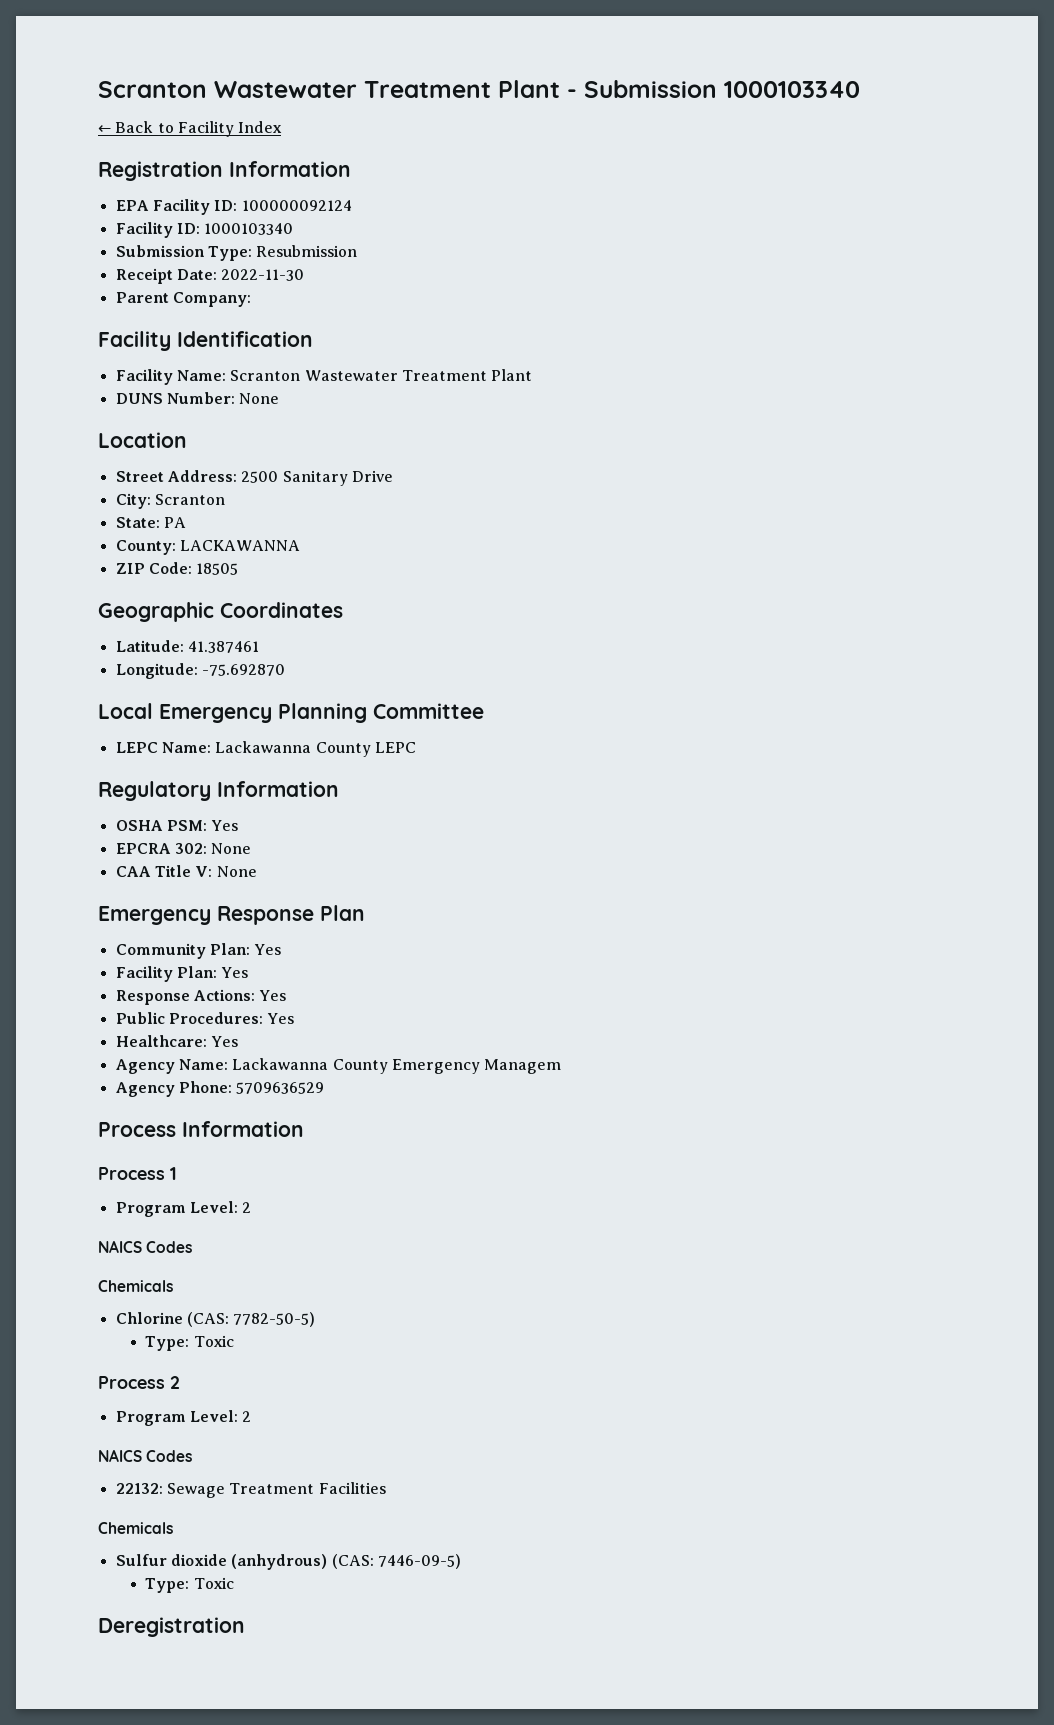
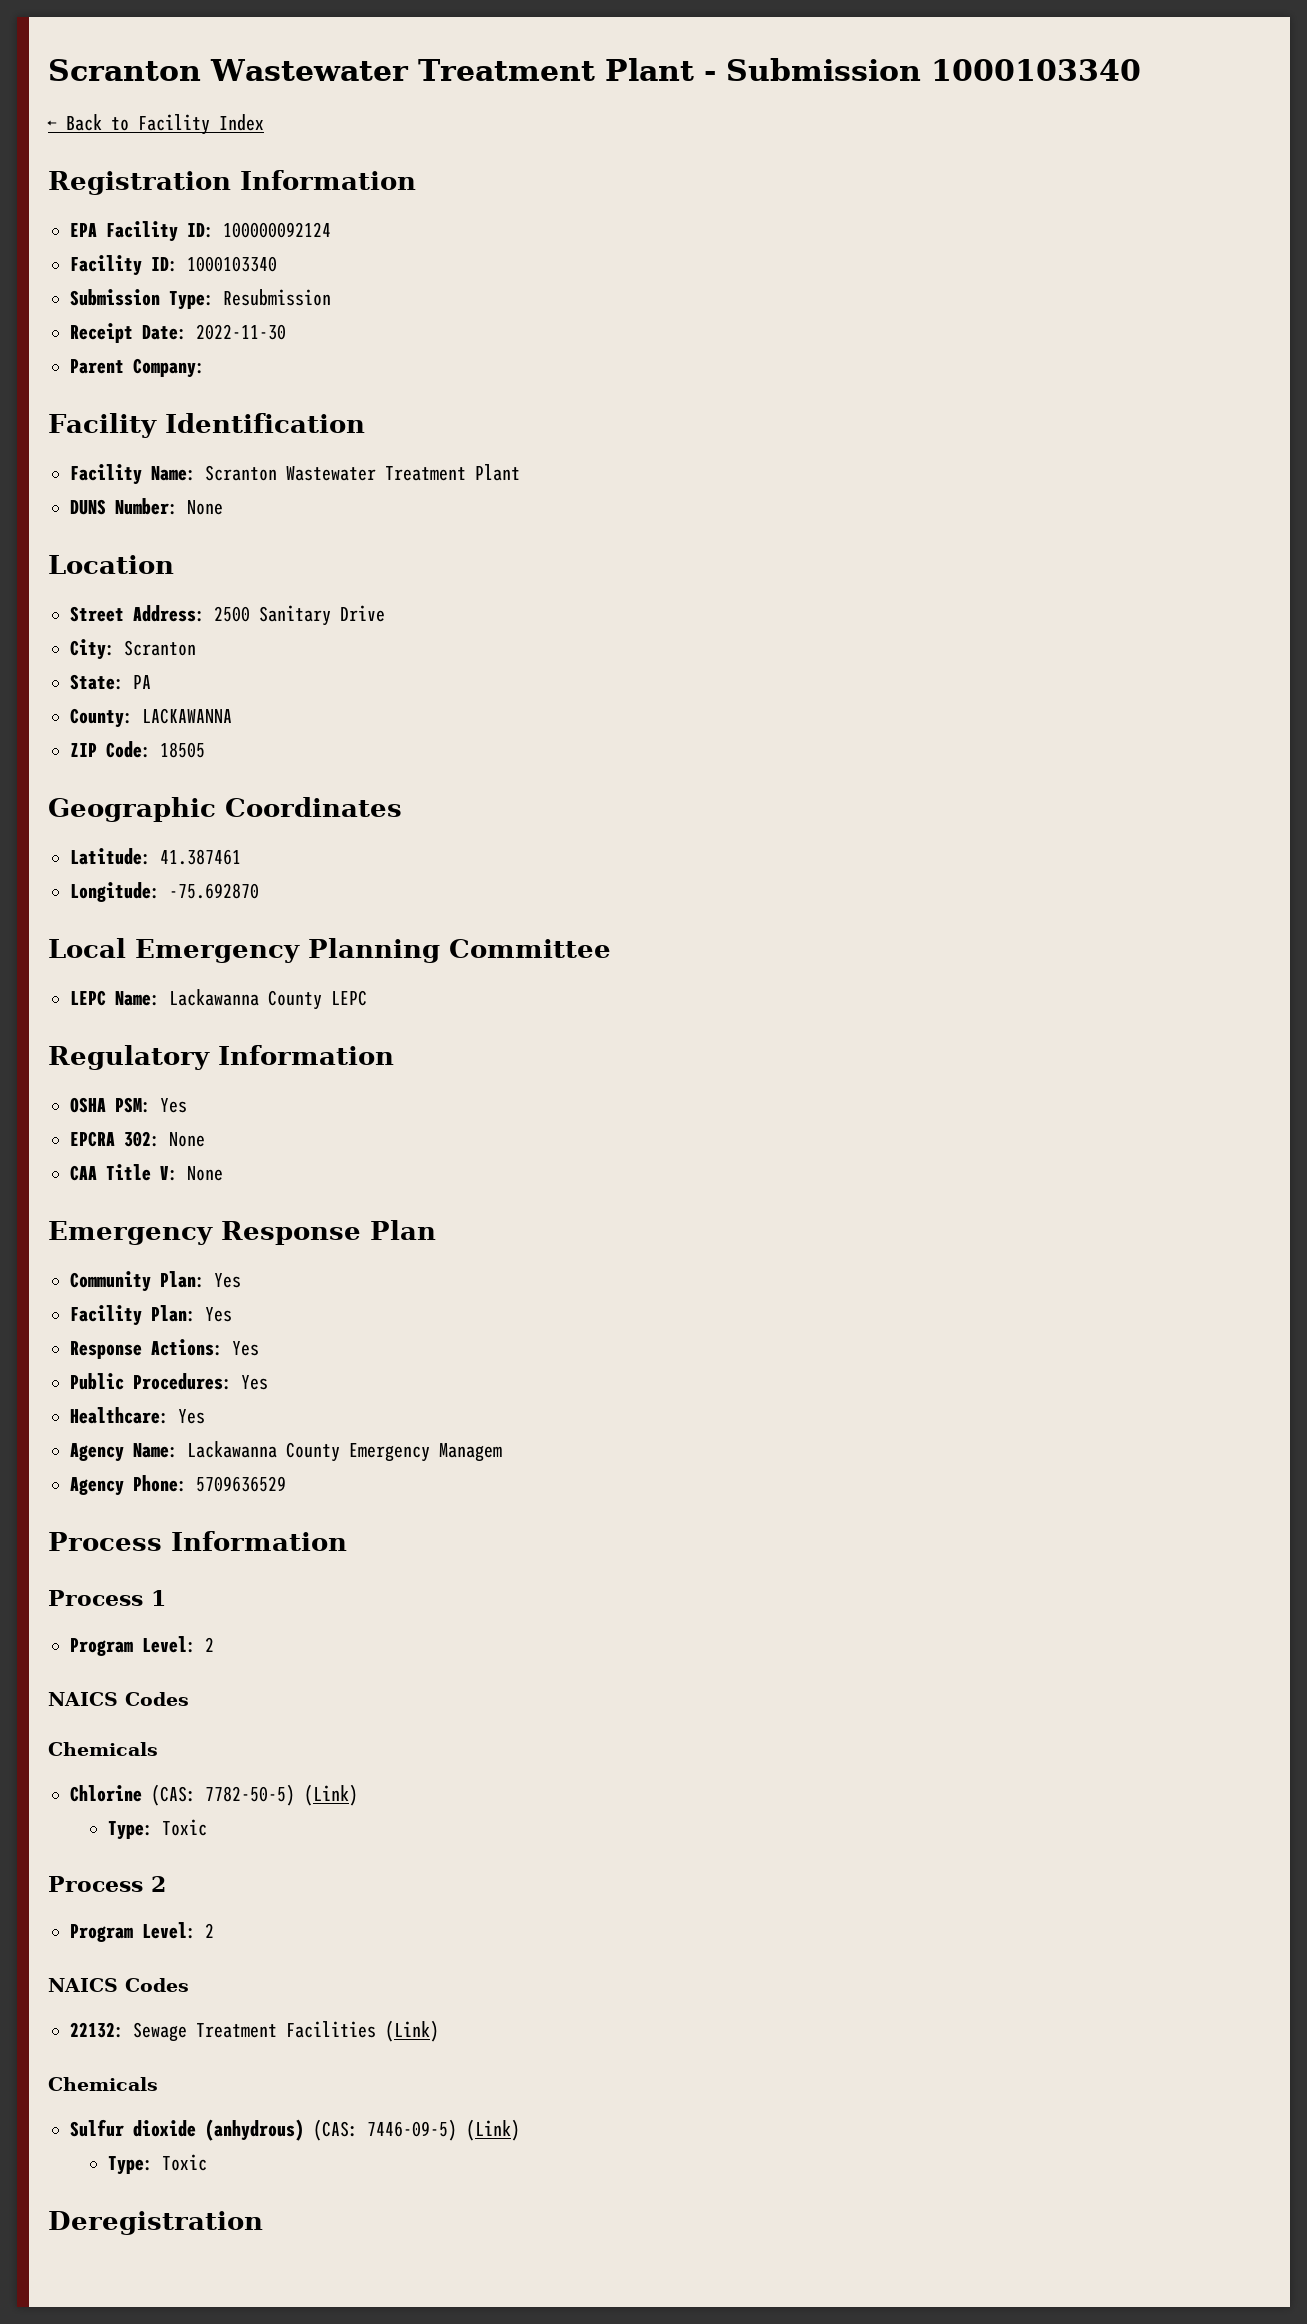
(316, 1319) none -> [304,1784,358,1806] (Link)
(386, 1488) none -> [385,2020,439,2042] (Link)
(461, 1561) none -> [466,2119,520,2141] (Link)

